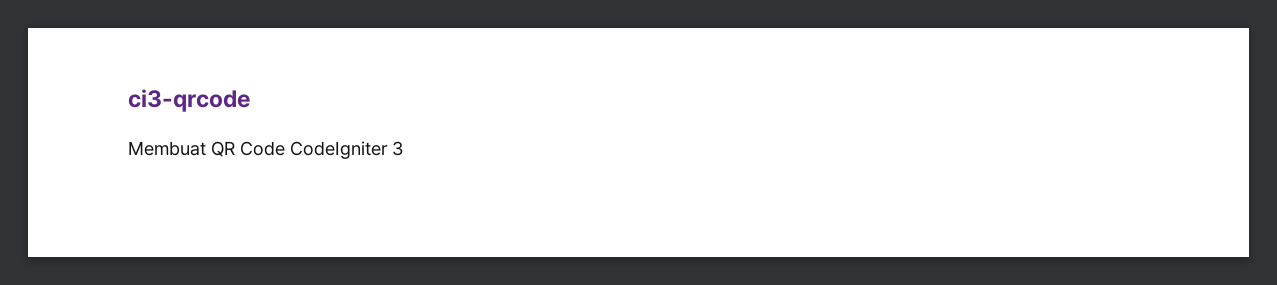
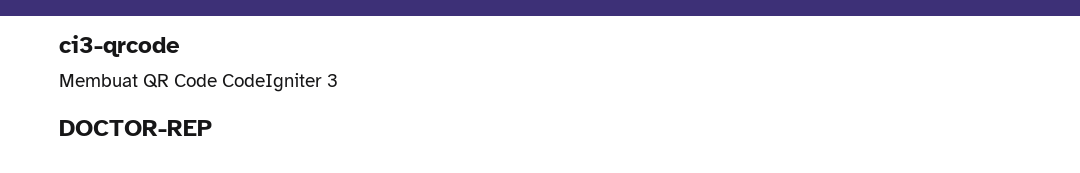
(403, 148) none -> [59,120,212,136] // DOCTOR-REP

